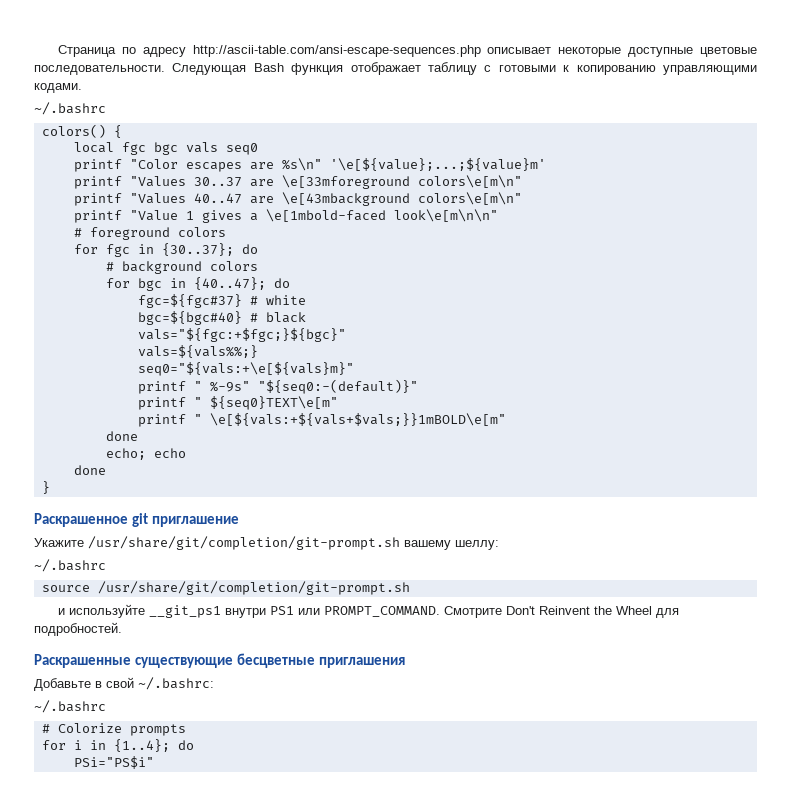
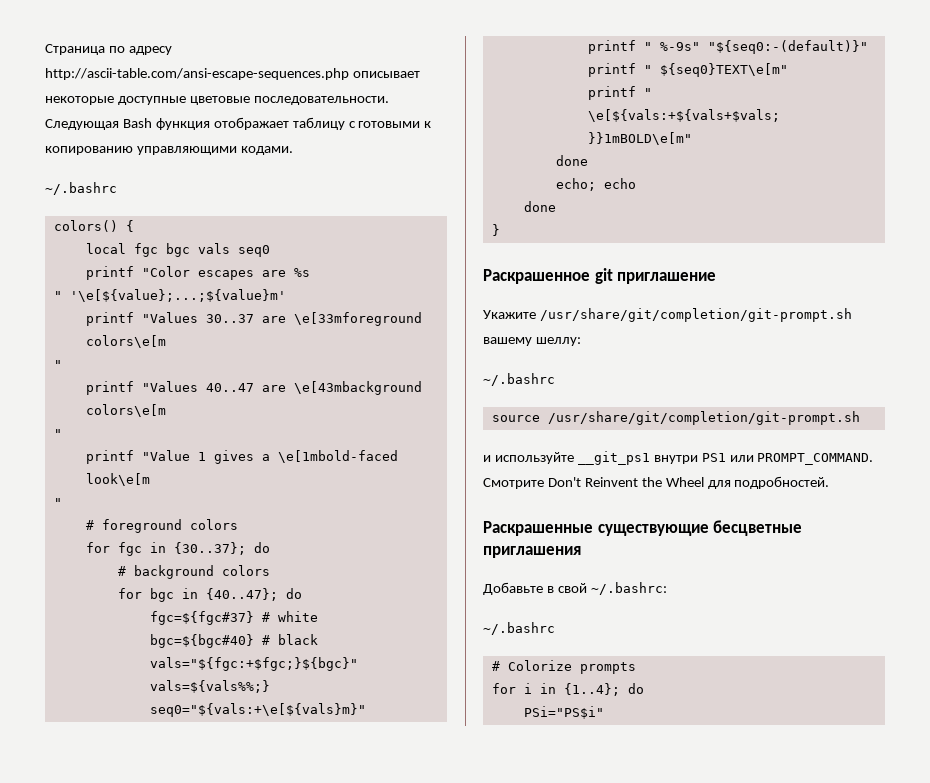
[281,158,322,171] %s\n" -> [293,268,310,277] [53,291,62,300] %s // "
[417,175,522,188] colors\e[m\n" -> [85,335,166,348] [53,360,62,369] colors\e[m // "
[417,192,522,205] colors\e[m\n" -> [85,404,166,417] [53,429,62,438] colors\e[m // "
[393,209,498,222] look\e[m\n\n" -> [85,473,150,486] [53,498,62,507] look\e[m // "

